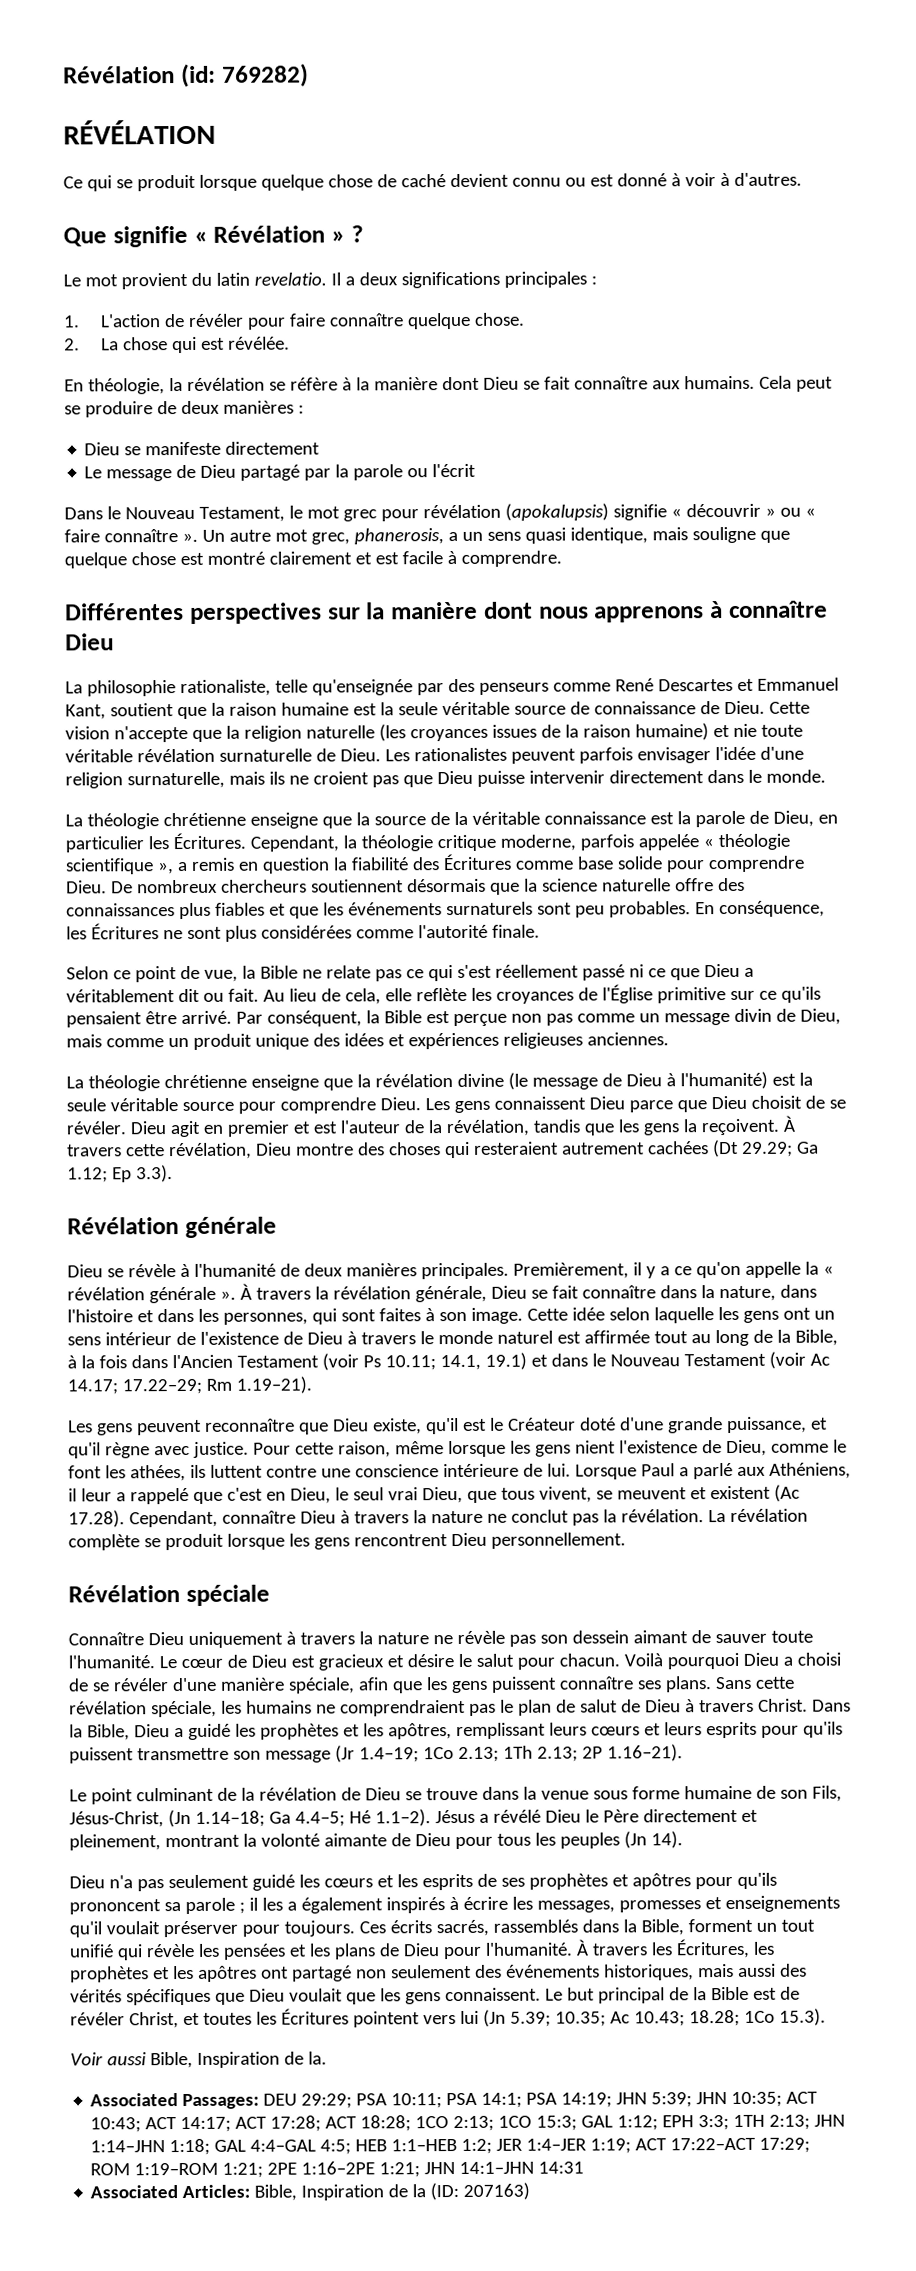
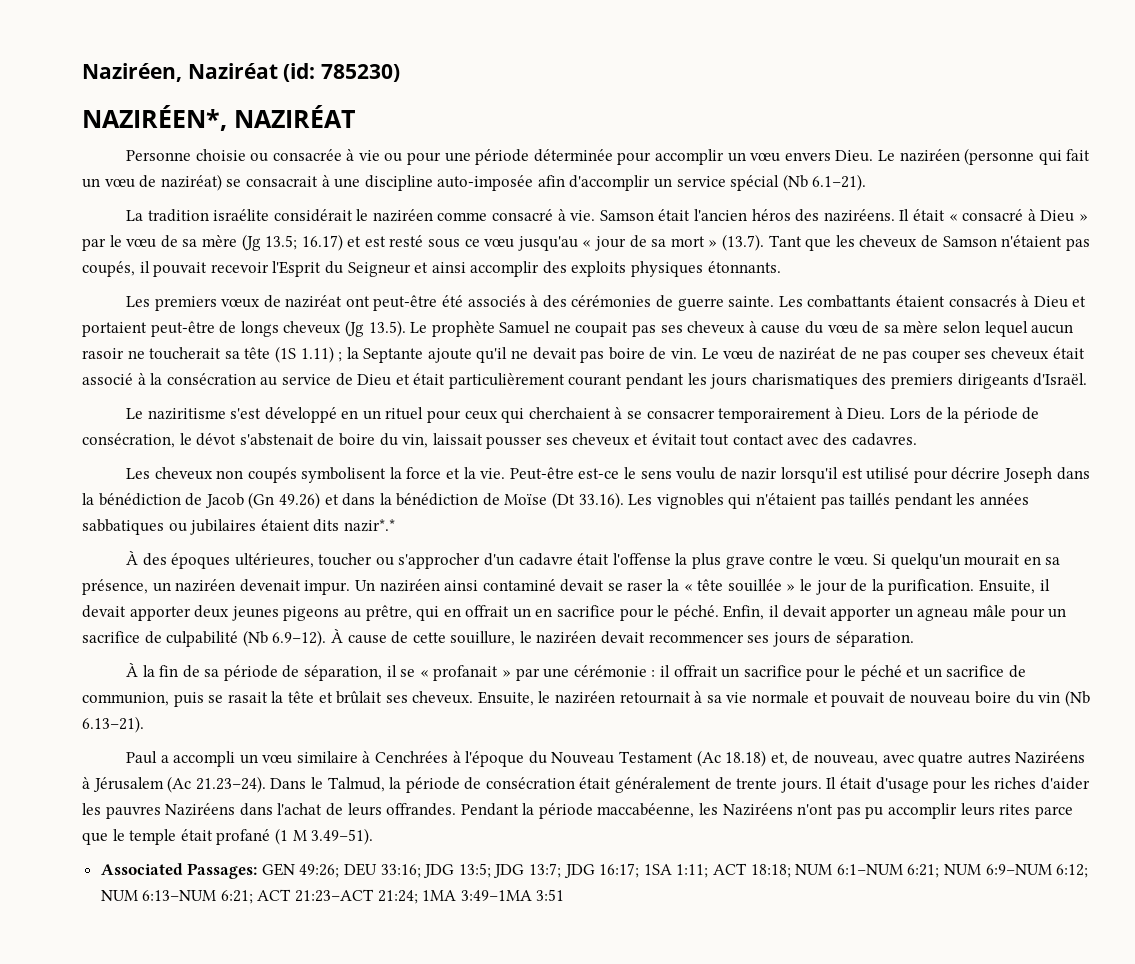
[63,63,309,88] [63,119,216,145] [63,172,802,192] [63,225,364,248] [63,271,597,290] [63,312,525,330] [64,336,290,354] [64,375,833,395] [64,400,304,418] [84,441,321,456] [84,463,477,482] [64,503,816,522] [64,526,790,545] [64,550,562,569] [65,600,828,624] [65,633,114,651] [65,677,839,697] [65,700,810,720] [65,723,803,743] [65,746,804,764] [65,769,826,789] [65,810,838,830] [65,832,790,853] [65,853,805,875] [66,877,745,895] [66,900,825,920] [66,923,540,942] [66,963,754,983] [66,984,821,1005] [66,1008,841,1028] [66,1032,669,1050] [66,1071,813,1092] [66,1095,846,1114] [66,1115,795,1138] [67,1139,819,1160] [67,1165,173,1183] [67,1216,277,1239] [67,1261,834,1280] [67,1283,817,1304] [67,1306,835,1325] [67,1329,838,1347] [67,1351,830,1371] [67,1376,312,1395] [68,1416,828,1436] [68,1439,847,1459] [68,1462,851,1482] [68,1484,800,1505] [68,1508,808,1528] [68,1532,626,1551] [68,1584,270,1607] [68,1630,813,1648] [68,1652,841,1671] [68,1676,795,1694] [69,1698,851,1718] [69,1721,843,1741] [69,1744,683,1764] [69,1785,842,1805] [69,1808,758,1828] [69,1831,683,1851] [69,1872,777,1892] [69,1895,840,1915] [69,1918,815,1938] [69,1938,775,1961] [70,1963,807,1983] [70,1986,800,2006] [70,2008,826,2029] [70,2051,327,2069] [90,2091,819,2110] [90,2114,846,2133] [90,2137,811,2156] [90,2161,585,2178] [90,2182,531,2201] Révélation (id: 769282) // RÉVÉLATION // Ce qui se produit lorsque quelque chose de caché devient connu ou est donné à voir à d'autres. // Que signifie « Révélation » ? // Le mot provient du latin revelatio. Il a deux significations principales : // 1. L'action de révéler pour faire connaître quelque chose. // 2. La chose qui est révélée. // En théologie, la révélation se réfère à la manière dont Dieu se fait connaître aux humains. Cela peut se produire de deux manières : // Dieu se manifeste directement // Le message de Dieu partagé par la parole ou l'écrit // Dans le Nouveau Testament, le mot grec pour révélation (apokalupsis) signifie « découvrir » ou « faire connaître ». Un autre mot grec, phanerosis, a un sens quasi identique, mais souligne que quelque chose est montré clairement et est facile à comprendre. // Différentes perspectives sur la manière dont nous apprenons à connaître Dieu // La philosophie rationaliste, telle qu'enseignée par des penseurs comme René Descartes et Emmanuel Kant, soutient que la raison humaine est la seule véritable source de connaissance de Dieu. Cette vision n'accepte que la religion naturelle (les croyances issues de la raison humaine) et nie toute véritable révélation surnaturelle de Dieu. Les rationalistes peuvent parfois envisager l'idée d'une religion surnaturelle, mais ils ne croient pas que Dieu puisse intervenir directement dans le monde. // La théologie chrétienne enseigne que la source de la véritable connaissance est la parole de Dieu, en particulier les Écritures. Cependant, la théologie critique moderne, parfois appelée « théologie scientifique », a remis en question la fiabilité des Écritures comme base solide pour comprendre Dieu. De nombreux chercheurs soutiennent désormais que la science naturelle offre des connaissances plus fiables et que les événements surnaturels sont peu probables. En conséquence, les Écritures ne sont plus considérées comme l'autorité finale. // Selon ce point de vue, la Bible ne relate pas ce qui s'est réellement passé ni ce que Dieu a véritablement dit ou fait. Au lieu de cela, elle reflète les croyances de l'Église primitive sur ce qu'ils pensaient être arrivé. Par conséquent, la Bible est perçue non pas comme un message divin de Dieu, mais comme un produit unique des idées et expériences religieuses anciennes. // La théologie chrétienne enseigne que la révélation divine (le message de Dieu à l'humanité) est la seule véritable source pour comprendre Dieu. Les gens connaissent Dieu parce que Dieu choisit de se révéler. Dieu agit en premier et est l'auteur de la révélation, tandis que les gens la reçoivent. À travers cette révélation, Dieu montre des choses qui resteraient autrement cachées (Dt 29.29; Ga 1.12; Ep 3.3). // Révélation générale // Dieu se révèle à l'humanité de deux manières principales. Premièrement, il y a ce qu'on appelle la « révélation générale ». À travers la révélation générale, Dieu se fait connaître dans la nature, dans l'histoire et dans les personnes, qui sont faites à son image. Cette idée selon laquelle les gens ont un sens intérieur de l'existence de Dieu à travers le monde naturel est affirmée tout au long de la Bible, à la fois dans l'Ancien Testament (voir Ps 10.11; 14.1, 19.1) et dans le Nouveau Testament (voir Ac 14.17; 17.22–29; Rm 1.19–21). // Les gens peuvent reconnaître que Dieu existe, qu'il est le Créateur doté d'une grande puissance, et qu'il règne avec justice. Pour cette raison, même lorsque les gens nient l'existence de Dieu, comme le font les athées, ils luttent contre une conscience intérieure de lui. Lorsque Paul a parlé aux Athéniens, il leur a rappelé que c'est en Dieu, le seul vrai Dieu, que tous vivent, se meuvent et existent (Ac 17.28). Cependant, connaître Dieu à travers la nature ne conclut pas la révélation. La révélation complète se produit lorsque les gens rencontrent Dieu personnellement. // Révélation spéciale // Connaître Dieu uniquement à travers la nature ne révèle pas son dessein aimant de sauver toute l'humanité. Le cœur de Dieu est gracieux et désire le salut pour chacun. Voilà pourquoi Dieu a choisi de se révéler d'une manière spéciale, afin que les gens puissent connaître ses plans. Sans cette révélation spéciale, les humains ne comprendraient pas le plan de salut de Dieu à travers Christ. Dans la Bible, Dieu a guidé les prophètes et les apôtres, remplissant leurs cœurs et leurs esprits pour qu'ils puissent transmettre son message (Jr 1.4–19; 1Co 2.13; 1Th 2.13; 2P 1.16–21). // Le point culminant de la révélation de Dieu se trouve dans la venue sous forme humaine de son Fils, Jésus-Christ, (Jn 1.14–18; Ga 4.4–5; Hé 1.1–2). Jésus a révélé Dieu le Père directement et pleinement, montrant la volonté aimante de Dieu pour tous les peuples (Jn 14). // Dieu n'a pas seulement guidé les cœurs et les esprits de ses prophètes et apôtres pour qu'ils prononcent sa parole ; il les a également inspirés à écrire les messages, promesses et enseignements qu'il voulait préserver pour toujours. Ces écrits sacrés, rassemblés dans la Bible, forment un tout unifié qui révèle les pensées et les plans de Dieu pour l'humanité. À travers les Écritures, les prophètes et les apôtres ont partagé non seulement des événements historiques, mais aussi des vérités spécifiques que Dieu voulait que les gens connaissent. Le but principal de la Bible est de révéler Christ, et toutes les Écritures pointent vers lui (Jn 5.39; 10.35; Ac 10.43; 18.28; 1Co 15.3). // Voir aussi Bible, Inspiration de la. // Associated Passages: DEU 29:29; PSA 10:11; PSA 14:1; PSA 14:19; JHN 5:39; JHN 10:35; ACT 10:43; ACT 14:17; ACT 17:28; ACT 18:28; 1CO 2:13; 1CO 15:3; GAL 1:12; EPH 3:3; 1TH 2:13; JHN 1:14–JHN 1:18; GAL 4:4–GAL 4:5; HEB 1:1–HEB 1:2; JER 1:4–JER 1:19; ACT 17:22–ACT 17:29; ROM 1:19–ROM 1:21; 2PE 1:16–2PE 1:21; JHN 14:1–JHN 14:31 // Associated Articles: Bible, Inspiration de la (ID: 207163) -> [82,63,401,82] [82,105,355,131] [125,148,1091,165] [82,174,867,191] [125,209,1088,222] [82,234,1090,251] [82,261,781,277] [125,295,1087,311] [82,320,1074,337] [82,346,1085,363] [82,373,1088,389] [125,407,1040,423] [82,433,917,449] [125,467,1090,483] [82,492,1029,509] [82,519,395,535] [125,550,1061,569] [82,579,1050,595] [82,605,1067,621] [82,628,915,647] [125,662,1026,681] [82,690,1090,707] [82,716,144,733] [125,750,1086,767] [82,776,1090,793] [82,803,1073,819] [82,828,374,845] [100,863,1089,879] [100,889,565,904] Naziréen, Naziréat (id: 785230) // NAZIRÉEN*, NAZIRÉAT // Personne choisie ou consacrée à vie ou pour une période déterminée pour accomplir un vœu envers Dieu. Le naziréen (personne qui fait un vœu de naziréat) se consacrait à une discipline auto-imposée afin d'accomplir un service spécial (Nb 6.1–21). // La tradition israélite considérait le naziréen comme consacré à vie. Samson était l'ancien héros des naziréens. Il était « consacré à Dieu » par le vœu de sa mère (Jg 13.5; 16.17) et est resté sous ce vœu jusqu'au « jour de sa mort » (13.7). Tant que les cheveux de Samson n'étaient pas coupés, il pouvait recevoir l'Esprit du Seigneur et ainsi accomplir des exploits physiques étonnants. // Les premiers vœux de naziréat ont peut-être été associés à des cérémonies de guerre sainte. Les combattants étaient consacrés à Dieu et portaient peut-être de longs cheveux (Jg 13.5). Le prophète Samuel ne coupait pas ses cheveux à cause du vœu de sa mère selon lequel aucun rasoir ne toucherait sa tête (1S 1.11) ; la Septante ajoute qu'il ne devait pas boire de vin. Le vœu de naziréat de ne pas couper ses cheveux était associé à la consécration au service de Dieu et était particulièrement courant pendant les jours charismatiques des premiers dirigeants d'Israël. // Le naziritisme s'est développé en un rituel pour ceux qui cherchaient à se consacrer temporairement à Dieu. Lors de la période de consécration, le dévot s'abstenait de boire du vin, laissait pousser ses cheveux et évitait tout contact avec des cadavres. // Les cheveux non coupés symbolisent la force et la vie. Peut-être est-ce le sens voulu de nazir lorsqu'il est utilisé pour décrire Joseph dans la bénédiction de Jacob (Gn 49.26) et dans la bénédiction de Moïse (Dt 33.16). Les vignobles qui n'étaient pas taillés pendant les années sabbatiques ou jubilaires étaient dits nazir*.* // À des époques ultérieures, toucher ou s'approcher d'un cadavre était l'offense la plus grave contre le vœu. Si quelqu'un mourait en sa présence, un naziréen devenait impur. Un naziréen ainsi contaminé devait se raser la « tête souillée » le jour de la purification. Ensuite, il devait apporter deux jeunes pigeons au prêtre, qui en offrait un en sacrifice pour le péché. Enfin, il devait apporter un agneau mâle pour un sacrifice de culpabilité (Nb 6.9–12). À cause de cette souillure, le naziréen devait recommencer ses jours de séparation. // À la fin de sa période de séparation, il se « profanait » par une cérémonie : il offrait un sacrifice pour le péché et un sacrifice de communion, puis se rasait la tête et brûlait ses cheveux. Ensuite, le naziréen retournait à sa vie normale et pouvait de nouveau boire du vin (Nb 6.13–21). // Paul a accompli un vœu similaire à Cenchrées à l'époque du Nouveau Testament (Ac 18.18) et, de nouveau, avec quatre autres Naziréens à Jérusalem (Ac 21.23–24). Dans le Talmud, la période de consécration était généralement de trente jours. Il était d'usage pour les riches d'aider les pauvres Naziréens dans l'achat de leurs offrandes. Pendant la période maccabéenne, les Naziréens n'ont pas pu accomplir leurs rites parce que le temple était profané (1 M 3.49–51). // Associated Passages: GEN 49:26; DEU 33:16; JDG 13:5; JDG 13:7; JDG 16:17; 1SA 1:11; ACT 18:18; NUM 6:1–NUM 6:21; NUM 6:9–NUM 6:12; NUM 6:13–NUM 6:21; ACT 21:23–ACT 21:24; 1MA 3:49–1MA 3:51

